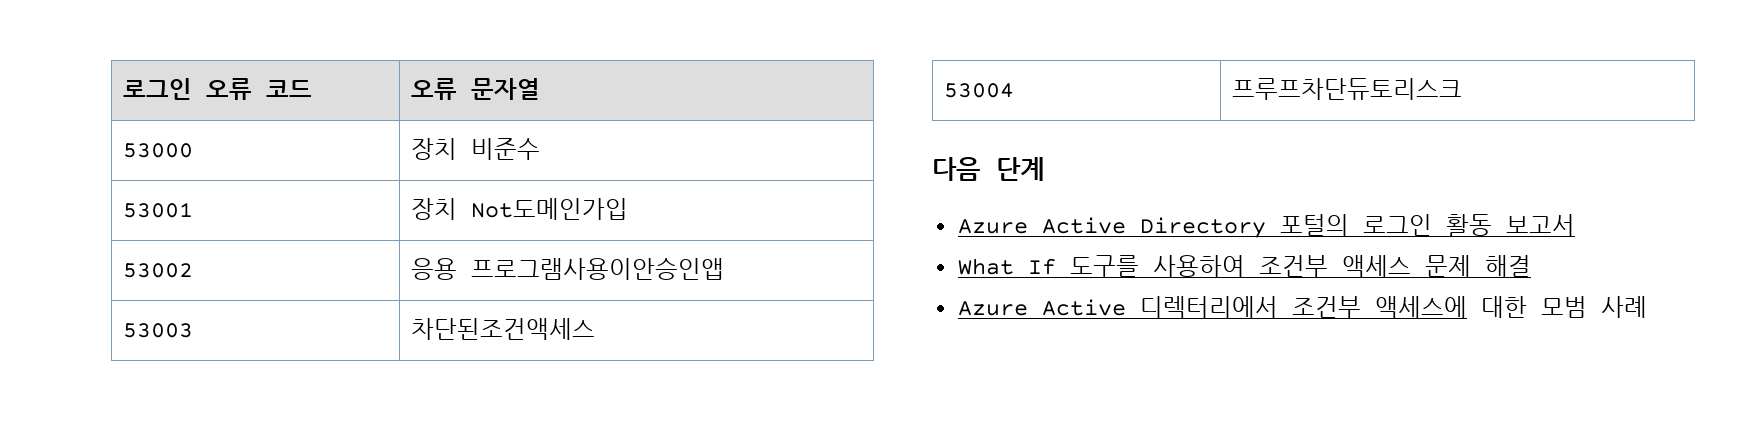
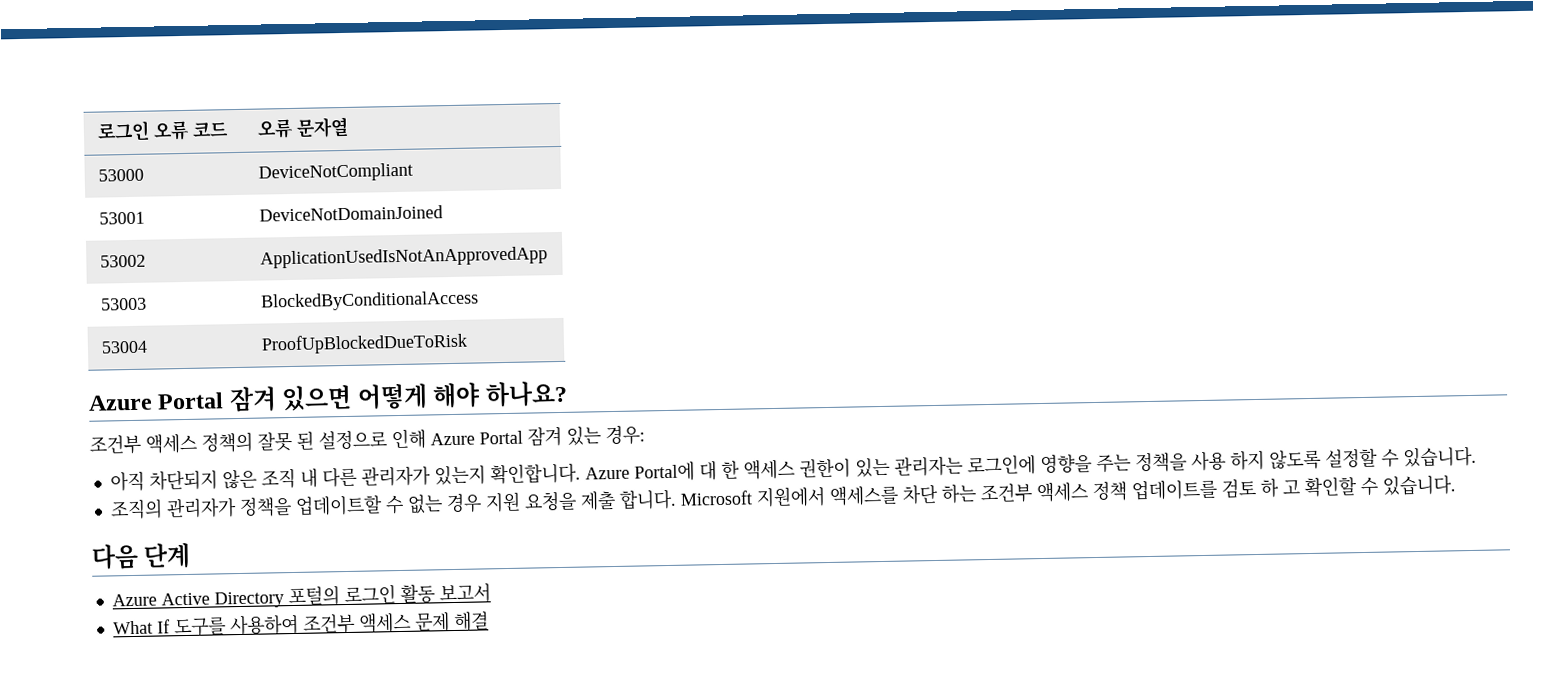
[410,138,540,160] 장치 비준수 -> [257,162,413,183] DeviceNotCompliant
[410,198,628,220] 장치 Not도메인가입 -> [258,205,443,222] DeviceNotDomainJoined
[410,257,724,280] 응용 프로그램사용이안승인앱 -> [259,246,548,269] ApplicationUsedIsNotAnApprovedApp
[410,318,595,340] 차단된조건액세스 -> [259,290,479,312] BlockedByConditionalAccess
[1231,78,1462,100] 프루프차단듀토리스크 -> [260,332,468,355] [88,380,568,413] [89,425,645,455] [109,445,1477,492] [109,474,1456,520] ProofUpBlockedDueToRisk // Azure Portal 잠겨 있으면 어떻게 해야 하나요? // 조건부 액세스 정책의 잘못 된 설정으로 인해 Azure Portal 잠겨 있는 경우: // 아직 차단되지 않은 조직 내 다른 관리자가 있는지 확인합니다. Azure Portal에 대 한 액세스 권한이 있는 관리자는 로그인에 영향을 주는 정책을 사용 하지 않도록 설정할 수 있습니다. // 조직의 관리자가 정책을 업데이트할 수 없는 경우 지원 요청을 제출 합니다. Microsoft 지원에서 액세스를 차단 하는 조건부 액세스 정책 업데이트를 검토 하 고 확인할 수 있습니다.
[957,296,1647,318] // Azure Active 디렉터리에서 조건부 액세스에 대한 모범 사례 -> (489, 621) none

